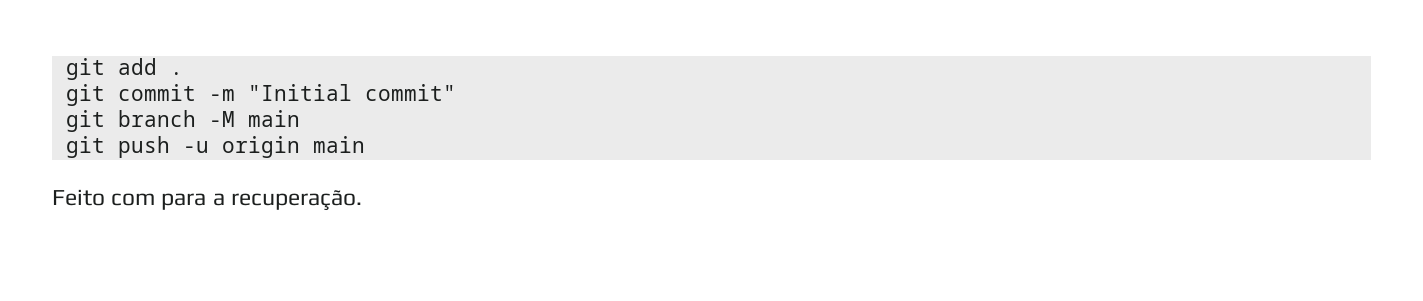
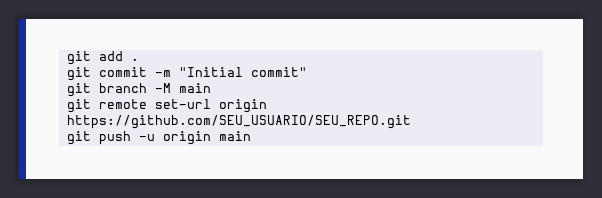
(300, 118) none -> [66,99,267,113] [66,115,411,129] // git remote set-url origin https://github.com/SEU_USUARIO/SEU_REPO.git
[52,189,362,211] // Feito com para a recuperação. -> (251, 136) none

